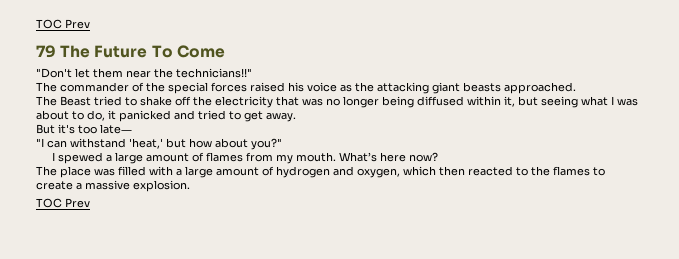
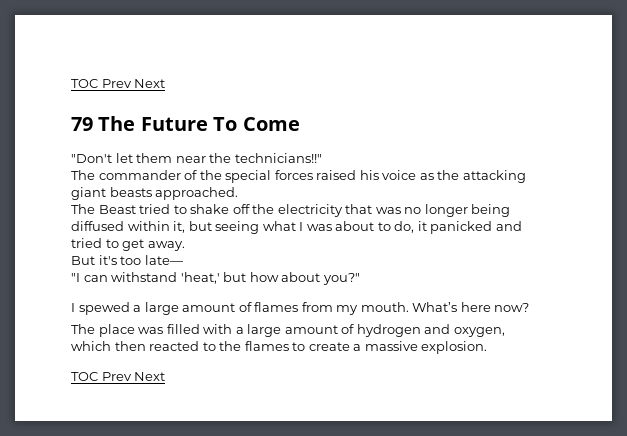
[36,19,90,29] TOC Prev -> [71,79,166,88] TOC Prev Next
(90, 203) none -> [134,372,166,381] Next

